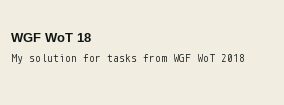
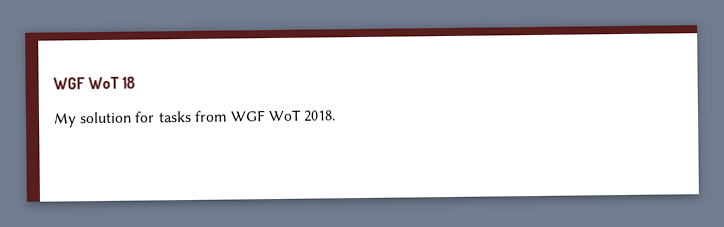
[221,54,245,62] 2018 -> [303,110,337,122] 2018.

